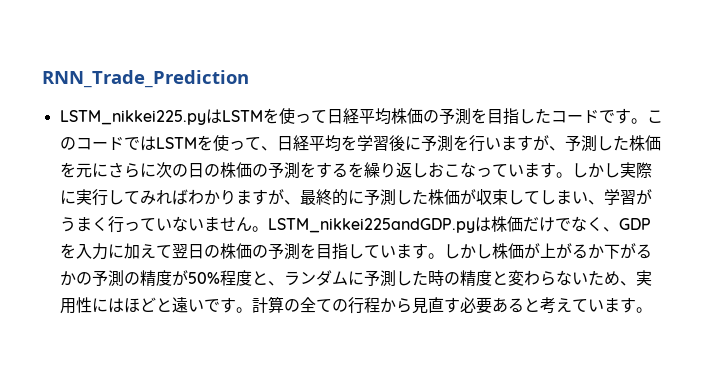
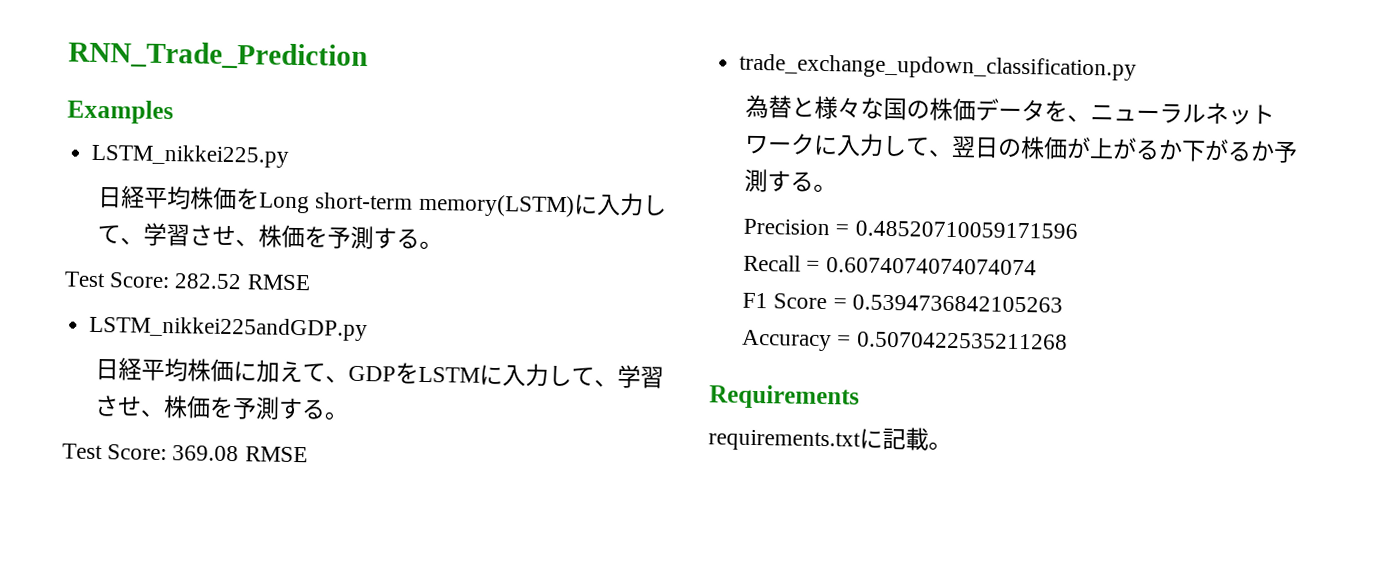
(249, 79) none -> [67,99,174,125] // Examples
[205,108,663,125] [59,135,661,152] [59,162,652,179] [59,189,652,206] [59,216,651,233] [59,243,492,260] はLSTMを使って日経平均株価の予測を目指したコードです。このコードではLSTMを使って、日経平均を学習後に予測を行いますが、予測した株価を元にさらに次の日の株価の予測をするを繰り返しおこなっています。しかし実際に実行してみればわかりますが、最終的に予測した株価が収束してしまい、学習がうまく行っていないません。LSTM_nikkei225andGDP.pyは株価だけでなく、GDPを入力に加えて翌日の株価の予測を目指しています。しかし -> [98,185,667,218] [97,222,444,250] [64,271,311,291] [89,315,369,342] [95,357,665,389] [94,394,349,420] [62,443,308,463] [739,53,1138,81] [745,94,1276,125] [744,133,1023,159] // 日経平均株価をLong short-term memory(LSTM)に入力して、学習させ、株価を予測する。 // Test Score: 282.52 RMSE // LSTM_nikkei225andGDP.py // 日経平均株価に加えて、GDPをLSTMに入力して、学習させ、株価を予測する。 // Test Score: 369.08 RMSE // trade_exchange_updown_classification.py // 為替と様々な国の株価データを、ニューラルネットワークに入力して、翌日の
[75,270,652,287] [59,296,636,314] の予測の精度が50%程度と、ランダムに予測した時の精度と変わらないため、実用性にはほどと遠いです。計算の全ての行程から見直す必要あると考えています -> [1273,140,1299,164] [744,168,838,193] [743,218,1078,239] [743,254,1037,276] [742,292,1063,313] [741,329,1068,352] [709,384,860,410] [708,427,929,452] 予測する。 // Precision = 0.48520710059171596 // Recall = 0.6074074074074074 // F1 Score = 0.5394736842105263 // Accuracy = 0.5070422535211268 // Requirements // requirements.txtに記載

